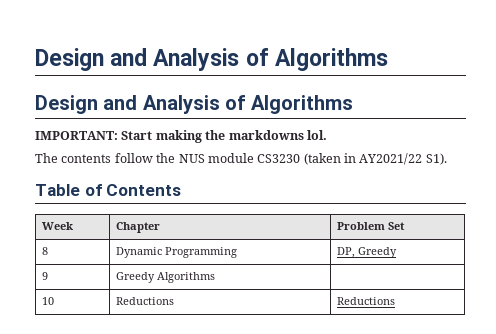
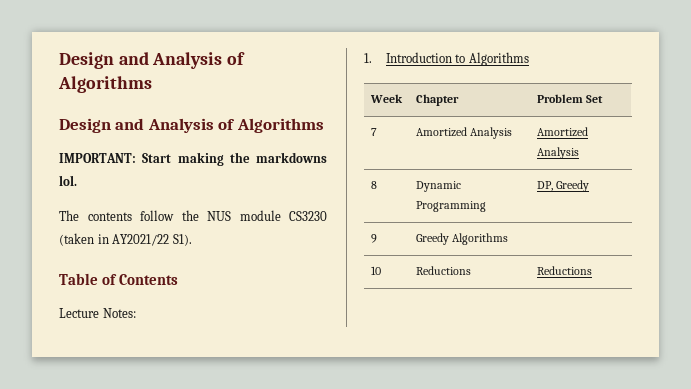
(182, 190) none -> [59,308,136,318] [364,52,529,66] // Lecture Notes: // 1. Introduction to Algorithms
(405, 226) none -> [370,128,377,136] [415,127,513,139] [536,127,588,137] [536,147,579,159] // 7 | Amortized Analysis | Amortized Analysis

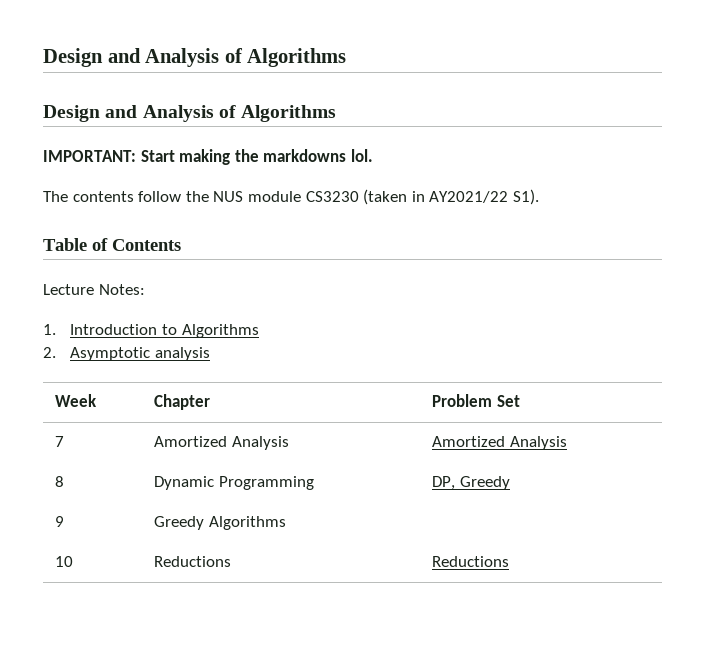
(529, 59) none -> [43,347,210,361] // 2. Asymptotic analysis

